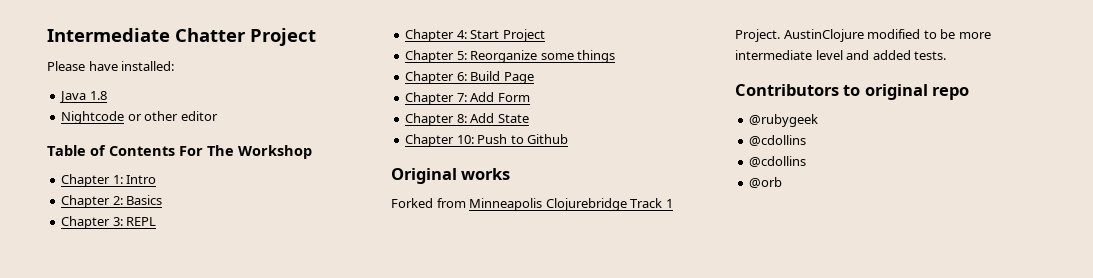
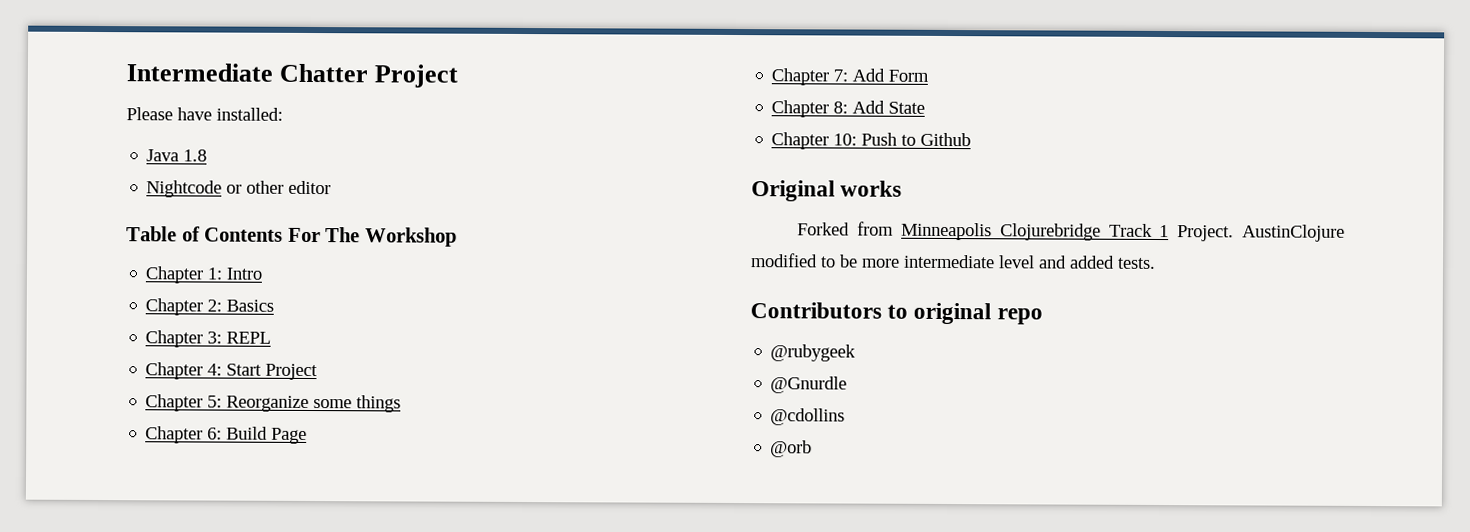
[749,135,807,146] @cdollins -> [770,376,848,394] @Gnurdle

